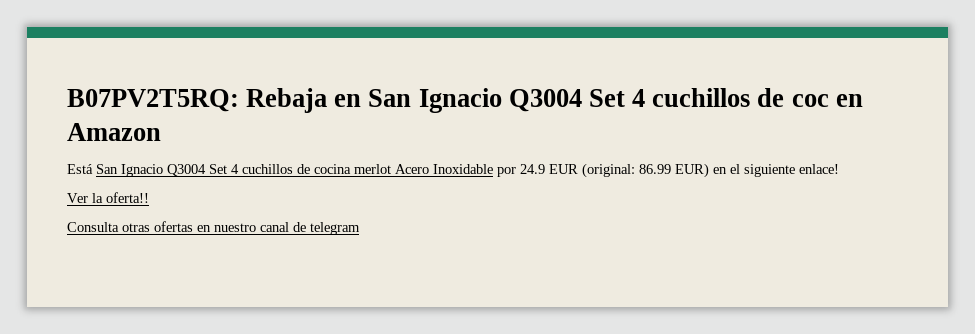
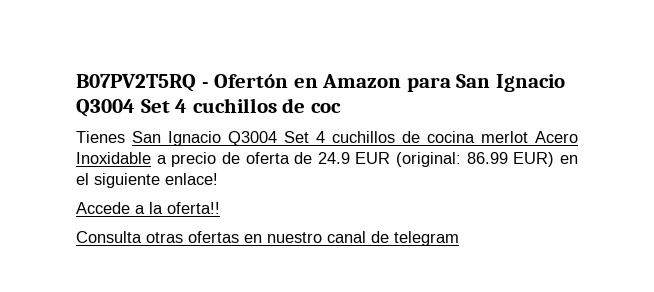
[67,88,362,113] B07PV2T5RQ: Rebaja en -> [76,74,451,92] B07PV2T5RQ - Ofertón en Amazon para
[835,94,863,107] [67,123,161,141] [67,164,93,174] en Amazon // Está -> [76,131,125,143] // Tienes
[497,167,516,177] por -> [156,152,313,167] a precio de oferta de
[67,193,88,203] Ver -> [76,202,145,214] Accede a

